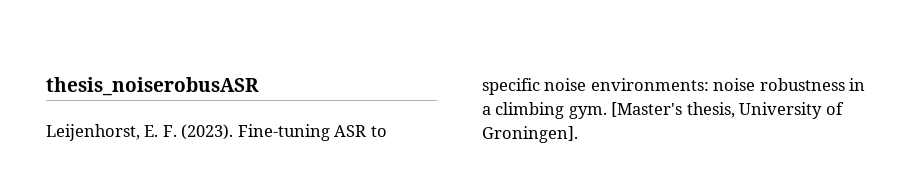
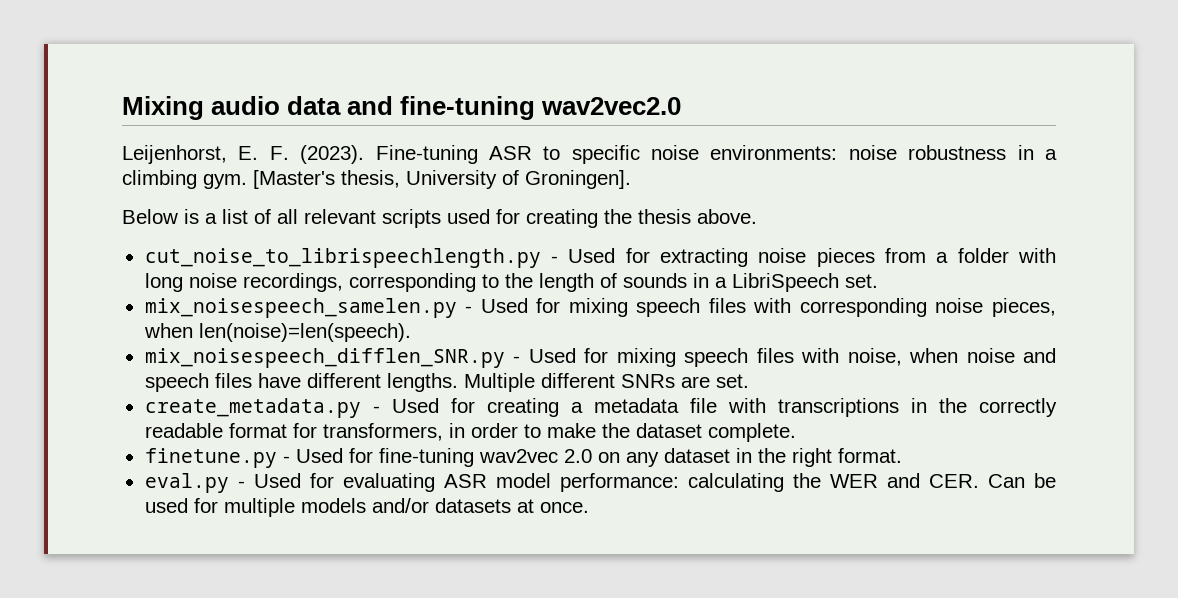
[46,77,259,96] thesis_noiserobusASR -> [122,96,682,120] Mixing audio data and fine-tuning wav2vec2.0
(578, 134) none -> [122,209,757,228] [144,248,1057,268] [144,273,878,292] [144,298,1056,318] [143,323,411,342] [144,348,1056,368] [144,373,749,392] [144,398,1058,418] [144,423,796,442] [144,448,902,468] [144,473,1056,493] [144,498,589,517] // Below is a list of all relevant scripts used for creating the thesis above. // cut_noise_to_librispeechlength.py - Used for extracting noise pieces from a folder with long noise recordings, corresponding to the length of sounds in a LibriSpeech set. // mix_noisespeech_samelen.py - Used for mixing speech files with corresponding noise pieces, when len(noise)=len(speech). // mix_noisespeech_difflen_SNR.py - Used for mixing speech files with noise, when noise and speech files have different lengths. Multiple different SNRs are set. // create_metadata.py - Used for creating a metadata file with transcriptions in the correctly readable format for transformers, in order to make the dataset complete. // finetune.py - Used for fine-tuning wav2vec 2.0 on any dataset in the right format. // eval.py - Used for evaluating ASR model performance: calculating the WER and CER. Can be used for multiple models and/or datasets at once.

